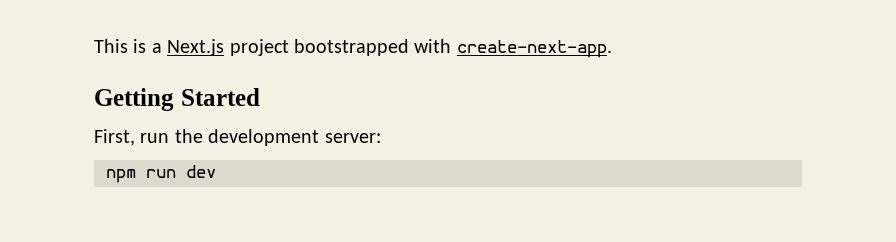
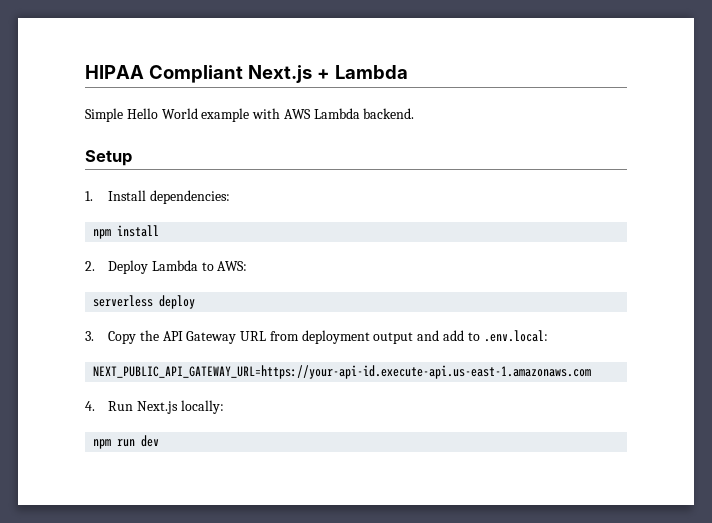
[94,39,612,58] [94,88,260,111] [94,129,381,146] This is a Next.js project bootstrapped with create-next-app. // Getting Started // First, run the development server: -> [85,65,408,83] [85,108,415,122] [85,150,132,166] [85,190,230,204] [93,225,160,239] [85,260,248,274] [93,295,196,309] [85,330,548,344] [93,365,592,379] [85,400,224,414] HIPAA Compliant Next.js + Lambda // Simple Hello World example with AWS Lambda backend. // Setup // 1. Install dependencies: // npm install // 2. Deploy Lambda to AWS: // serverless deploy // 3. Copy the API Gateway URL from deployment output and add to .env.local: // NEXT_PUBLIC_API_GATEWAY_URL=https://your-api-id.execute-api.us-east-1.amazonaws.com // 4. Run Next.js locally:

